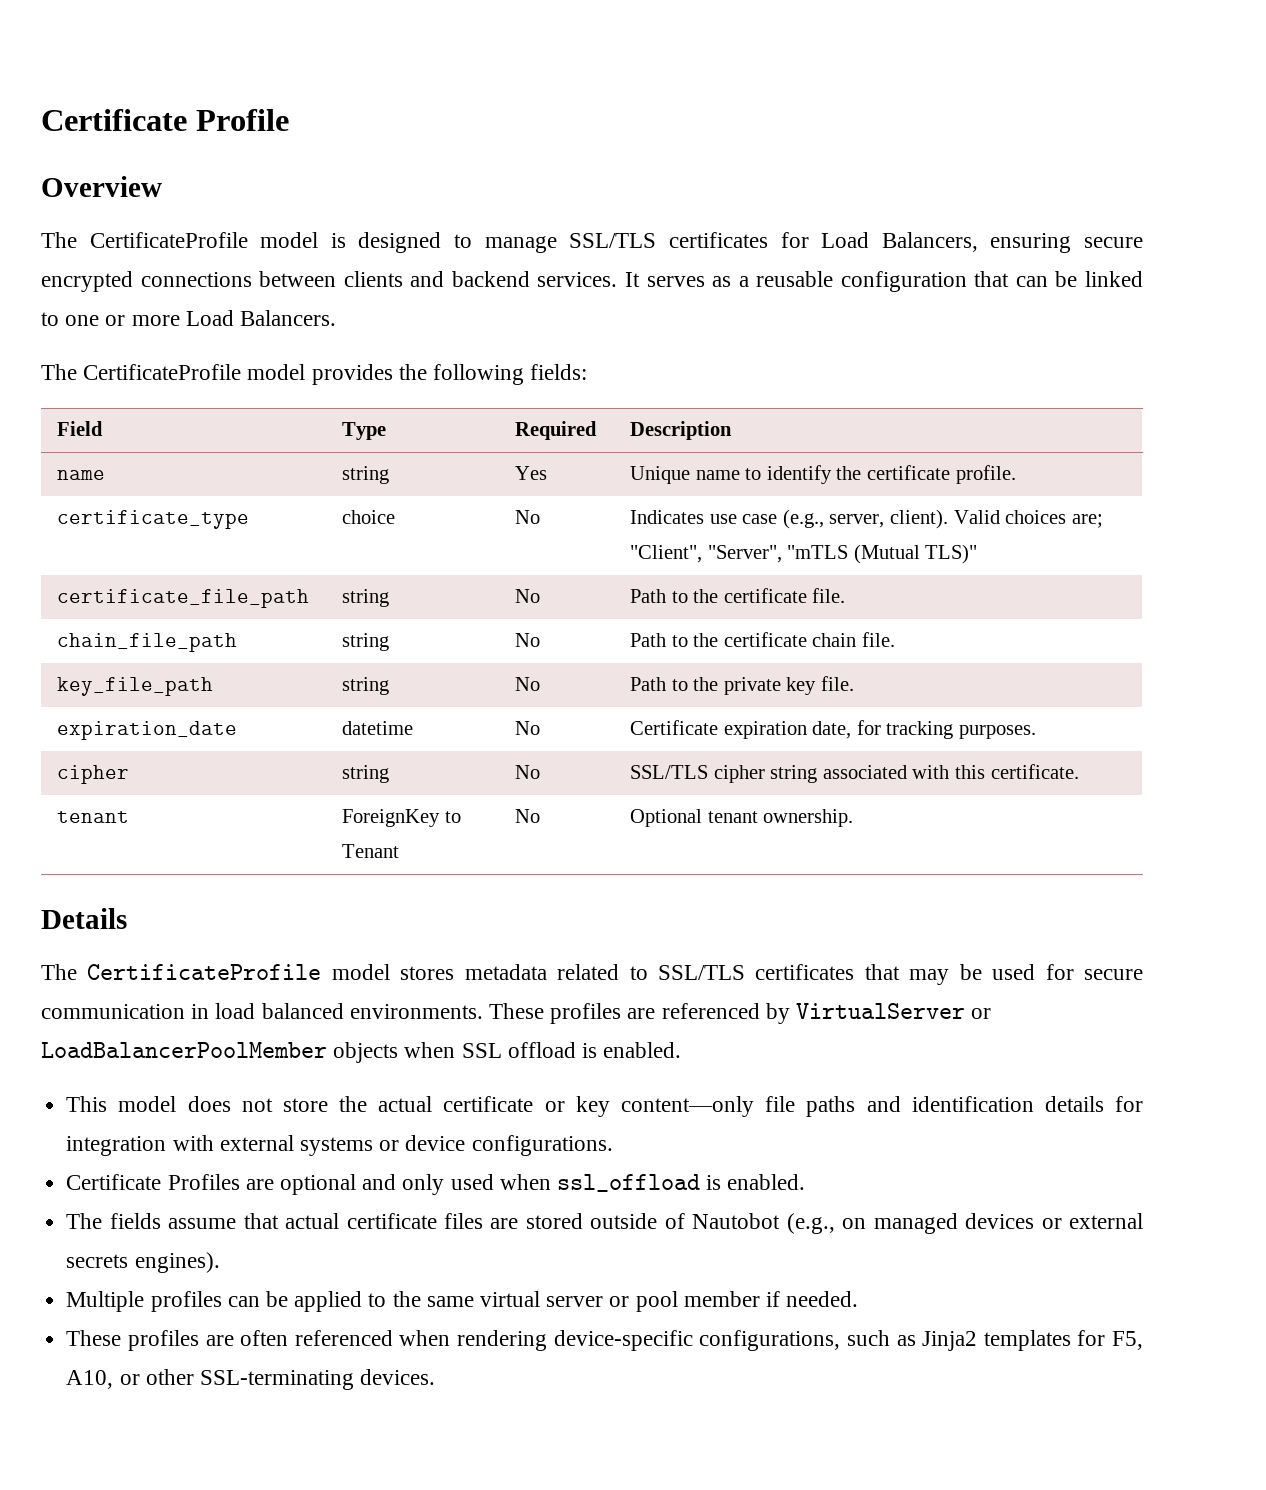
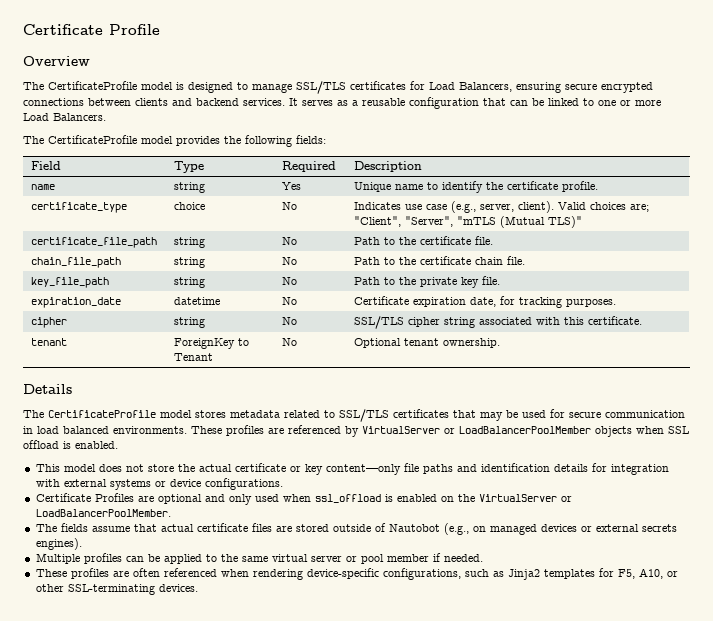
[727,1174,806,1190] enabled. -> [396,494,572,502] [35,509,171,517] enabled on the VirtualServer or LoadBalancerPoolMember.

